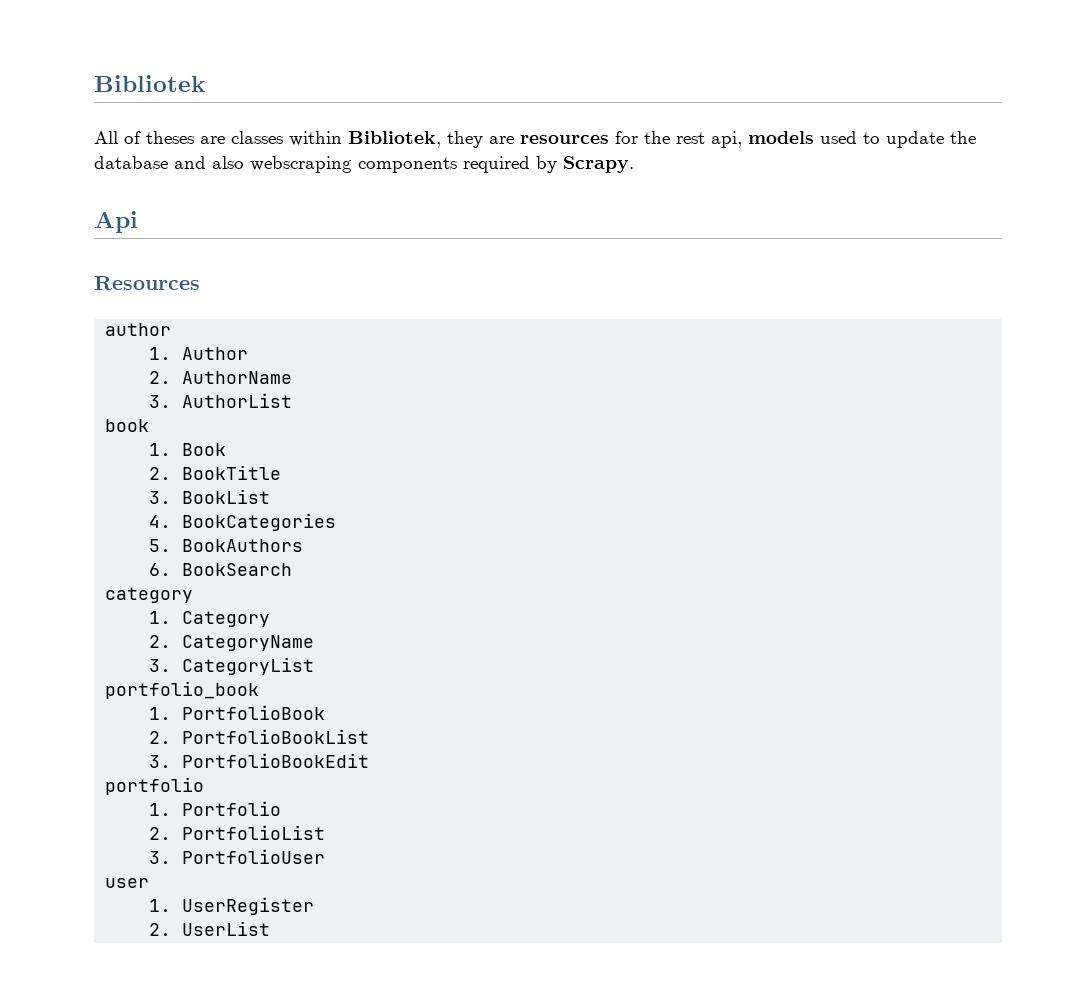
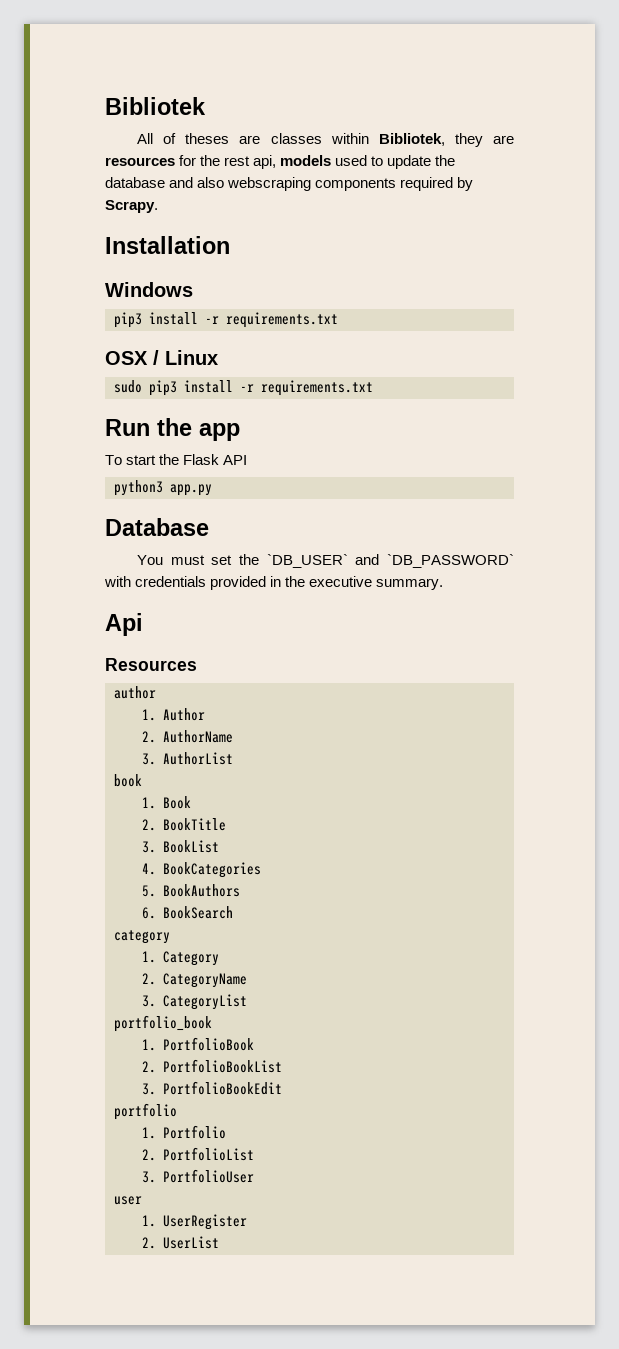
(634, 164) none -> [105,236,230,254] [105,282,193,297] [114,312,338,328] [105,350,218,365] [114,380,373,396] [105,418,240,441] [105,454,248,465] [114,480,212,496] [105,518,209,536] [137,554,514,568] [104,576,444,590] // Installation // Windows // pip3 install -r requirements.txt // OSX / Linux // sudo pip3 install -r requirements.txt // Run the app // To start the Flask API // python3 app.py // Database // You must set the `DB_USER` and `DB_PASSWORD` with credentials provided in the executive summary.

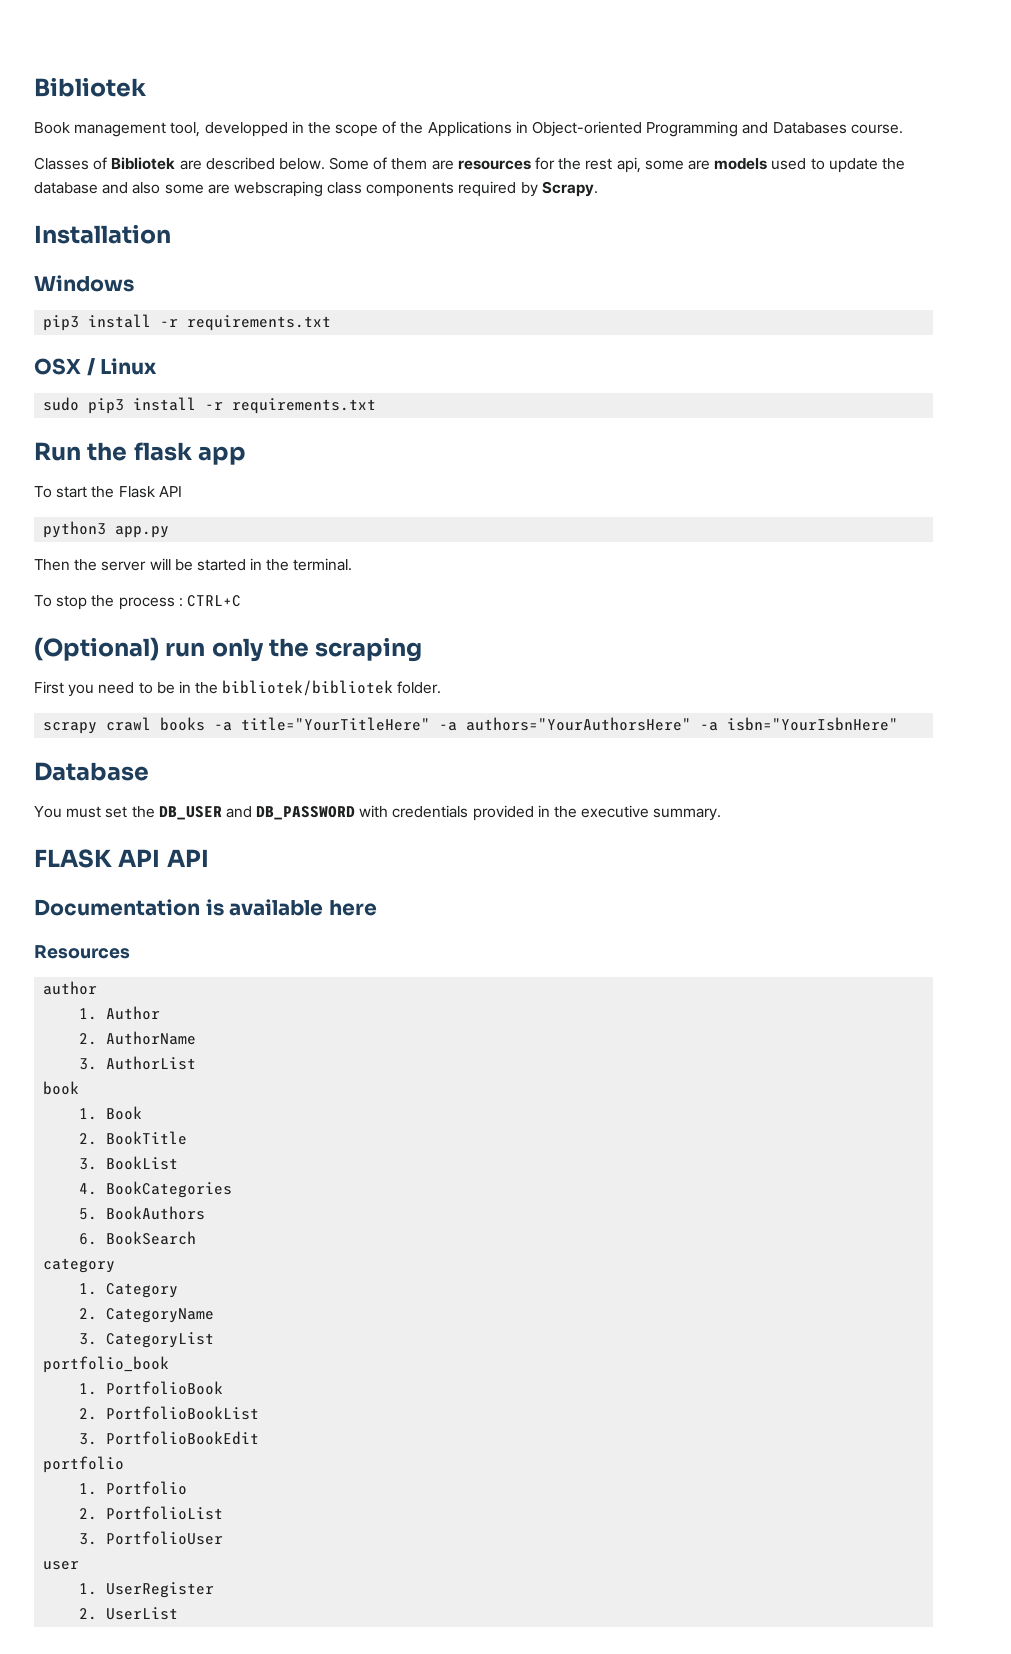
[137,133,483,147] All of theses are classes within Bibliotek, they -> [34,121,903,137] [34,157,428,170] Book management tool, developped in the scope of the Applications in Object-oriented Programming and Databases course. // Classes of Bibliotek are described below. Some of them
(277, 162) none -> [644,160,710,170] some are
[227,177,312,191] webscraping -> [164,181,363,197] some are webscraping class
(192, 427) none -> [133,442,192,461] flask
(212, 490) none -> [34,558,353,571] [34,595,241,610] [34,637,423,662] [34,680,442,697] [43,717,899,734] // Then the server will be started in the terminal. // To stop the process : CTRL+C // (Optional) run only the scraping // First you need to be in the bibliotek/bibliotek folder. // scrapy crawl books -a title="YourTitleHere" -a authors="YourAuthorsHere" -a isbn="YourIsbnHere"
[266,554,514,568] `DB_USER` and `DB_PASSWORD` -> [158,806,356,820] DB_USER and DB_PASSWORD
[105,613,143,636] Api -> [34,849,209,868] [34,899,377,916] FLASK API API // Documentation is available here

